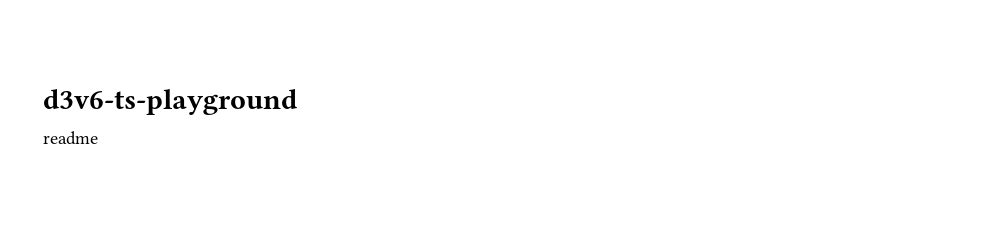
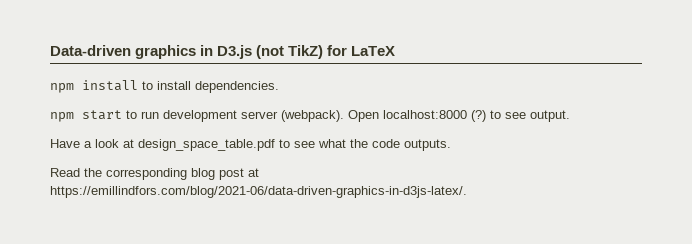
[43,89,297,115] [43,131,98,145] d3v6-ts-playground // readme -> [50,45,396,59] [50,80,279,93] [50,110,570,122] [50,139,451,151] [50,168,259,180] [50,186,467,198] Data-driven graphics in D3.js (not TikZ) for LaTeX // npm install to install dependencies. // npm start to run development server (webpack). Open localhost:8000 (?) to see output. // Have a look at design_space_table.pdf to see what the code outputs. // Read the corresponding blog post at https://emillindfors.com/blog/2021-06/data-driven-graphics-in-d3js-latex/.

